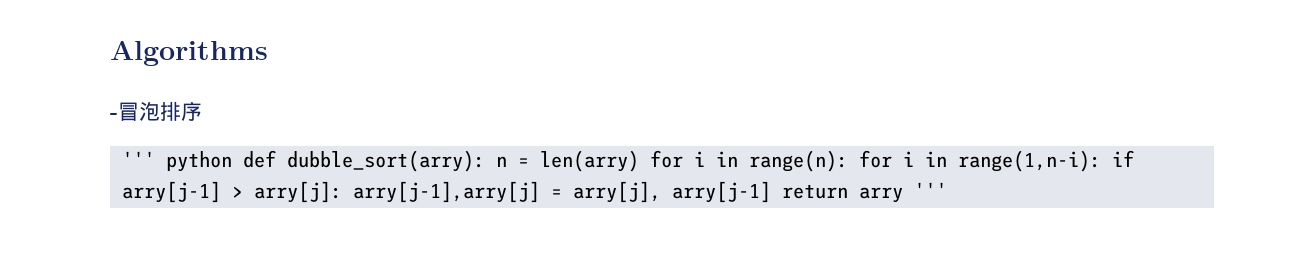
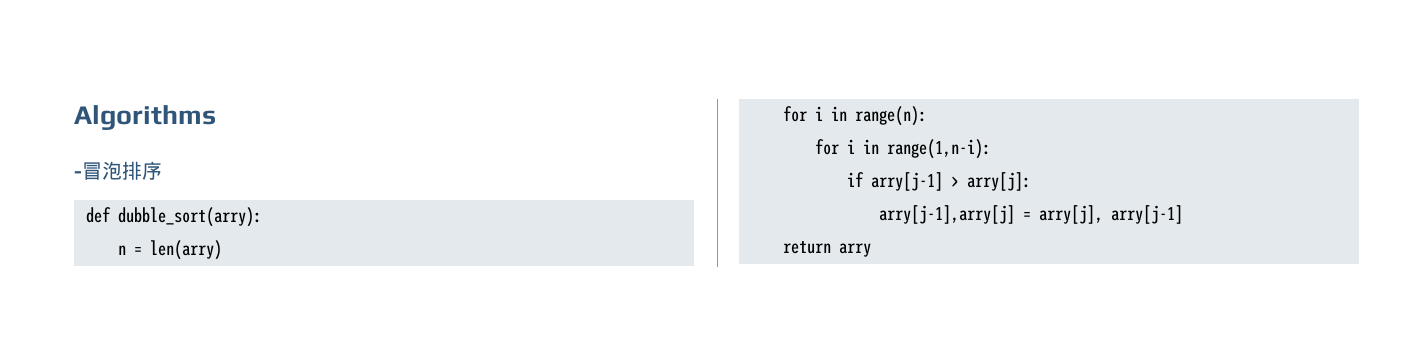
[122,151,233,172] ''' python -> (162, 170) none
(486, 161) none -> (262, 217) //
(640, 161) none -> (222, 250) //
(849, 161) none -> (927, 116) //
(1102, 161) none -> (991, 149) //
(343, 192) none -> (1031, 181) //
(772, 192) none -> (1183, 214) //
[914,182,948,198] ''' -> (871, 250) none

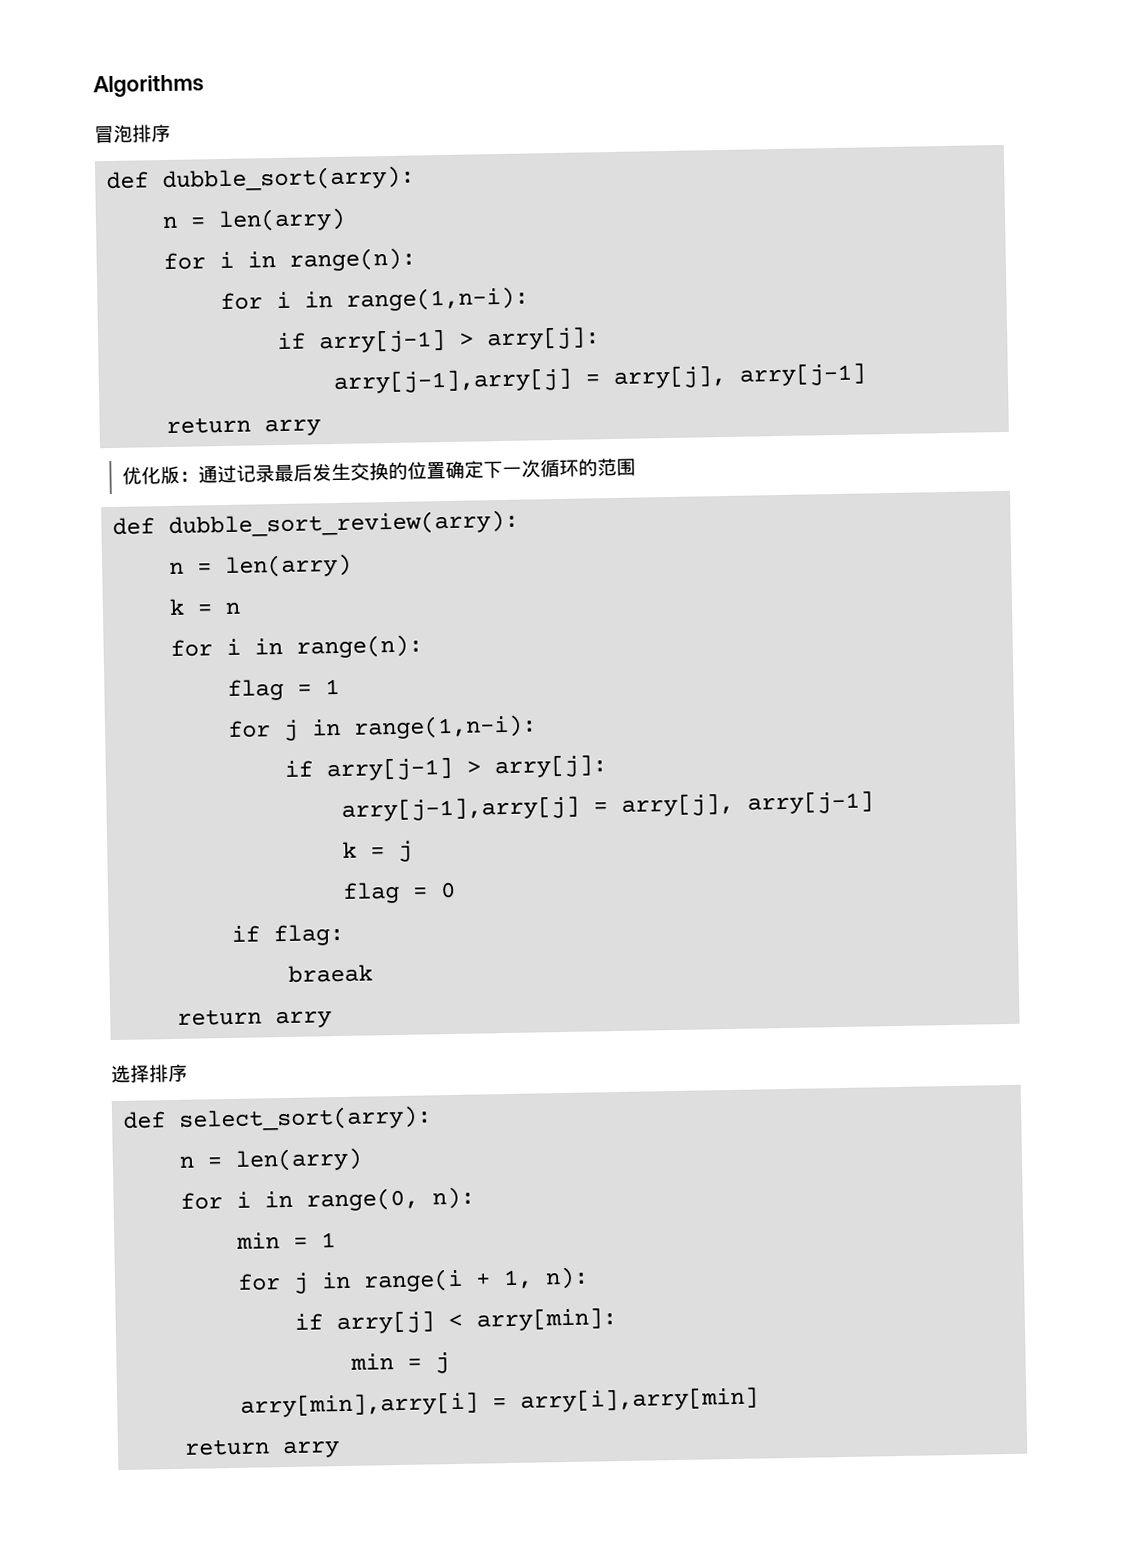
[74,171,82,178] - -> (204, 86) none
(871, 250) none -> [121,457,636,485] [112,509,520,539] [169,553,353,578] [169,598,242,615] [170,634,424,659] [227,678,341,701] [227,714,538,741] [284,754,609,782] [341,790,875,822] [342,840,414,862] [342,881,457,904] [231,923,346,947] [288,964,374,983] [177,1008,333,1029] [111,1063,188,1084] [122,1105,433,1132] [179,1147,364,1172] [180,1186,476,1212] [236,1232,337,1249] [237,1266,590,1294] [294,1307,618,1335] [350,1352,451,1374] [240,1386,760,1418] [184,1438,341,1459] // 优化版：通过记录最后发生交换的位置确定下一次循环的范围 // def dubble_sort_review(arry): // n = len(arry) // k = n // for i in range(n): // flag = 1 // for j in range(1,n-i): // if arry[j-1] > arry[j]: // arry[j-1],arry[j] = arry[j], arry[j-1] // k = j // flag = 0 // if flag: // braeak // return arry // 选择排序 // def select_sort(arry): // n = len(arry) // for i in range(0, n): // min = 1 // for j in range(i + 1, n): // if arry[j] < arry[min]: // min = j // arry[min],arry[i] = arry[i],arry[min] // return arry

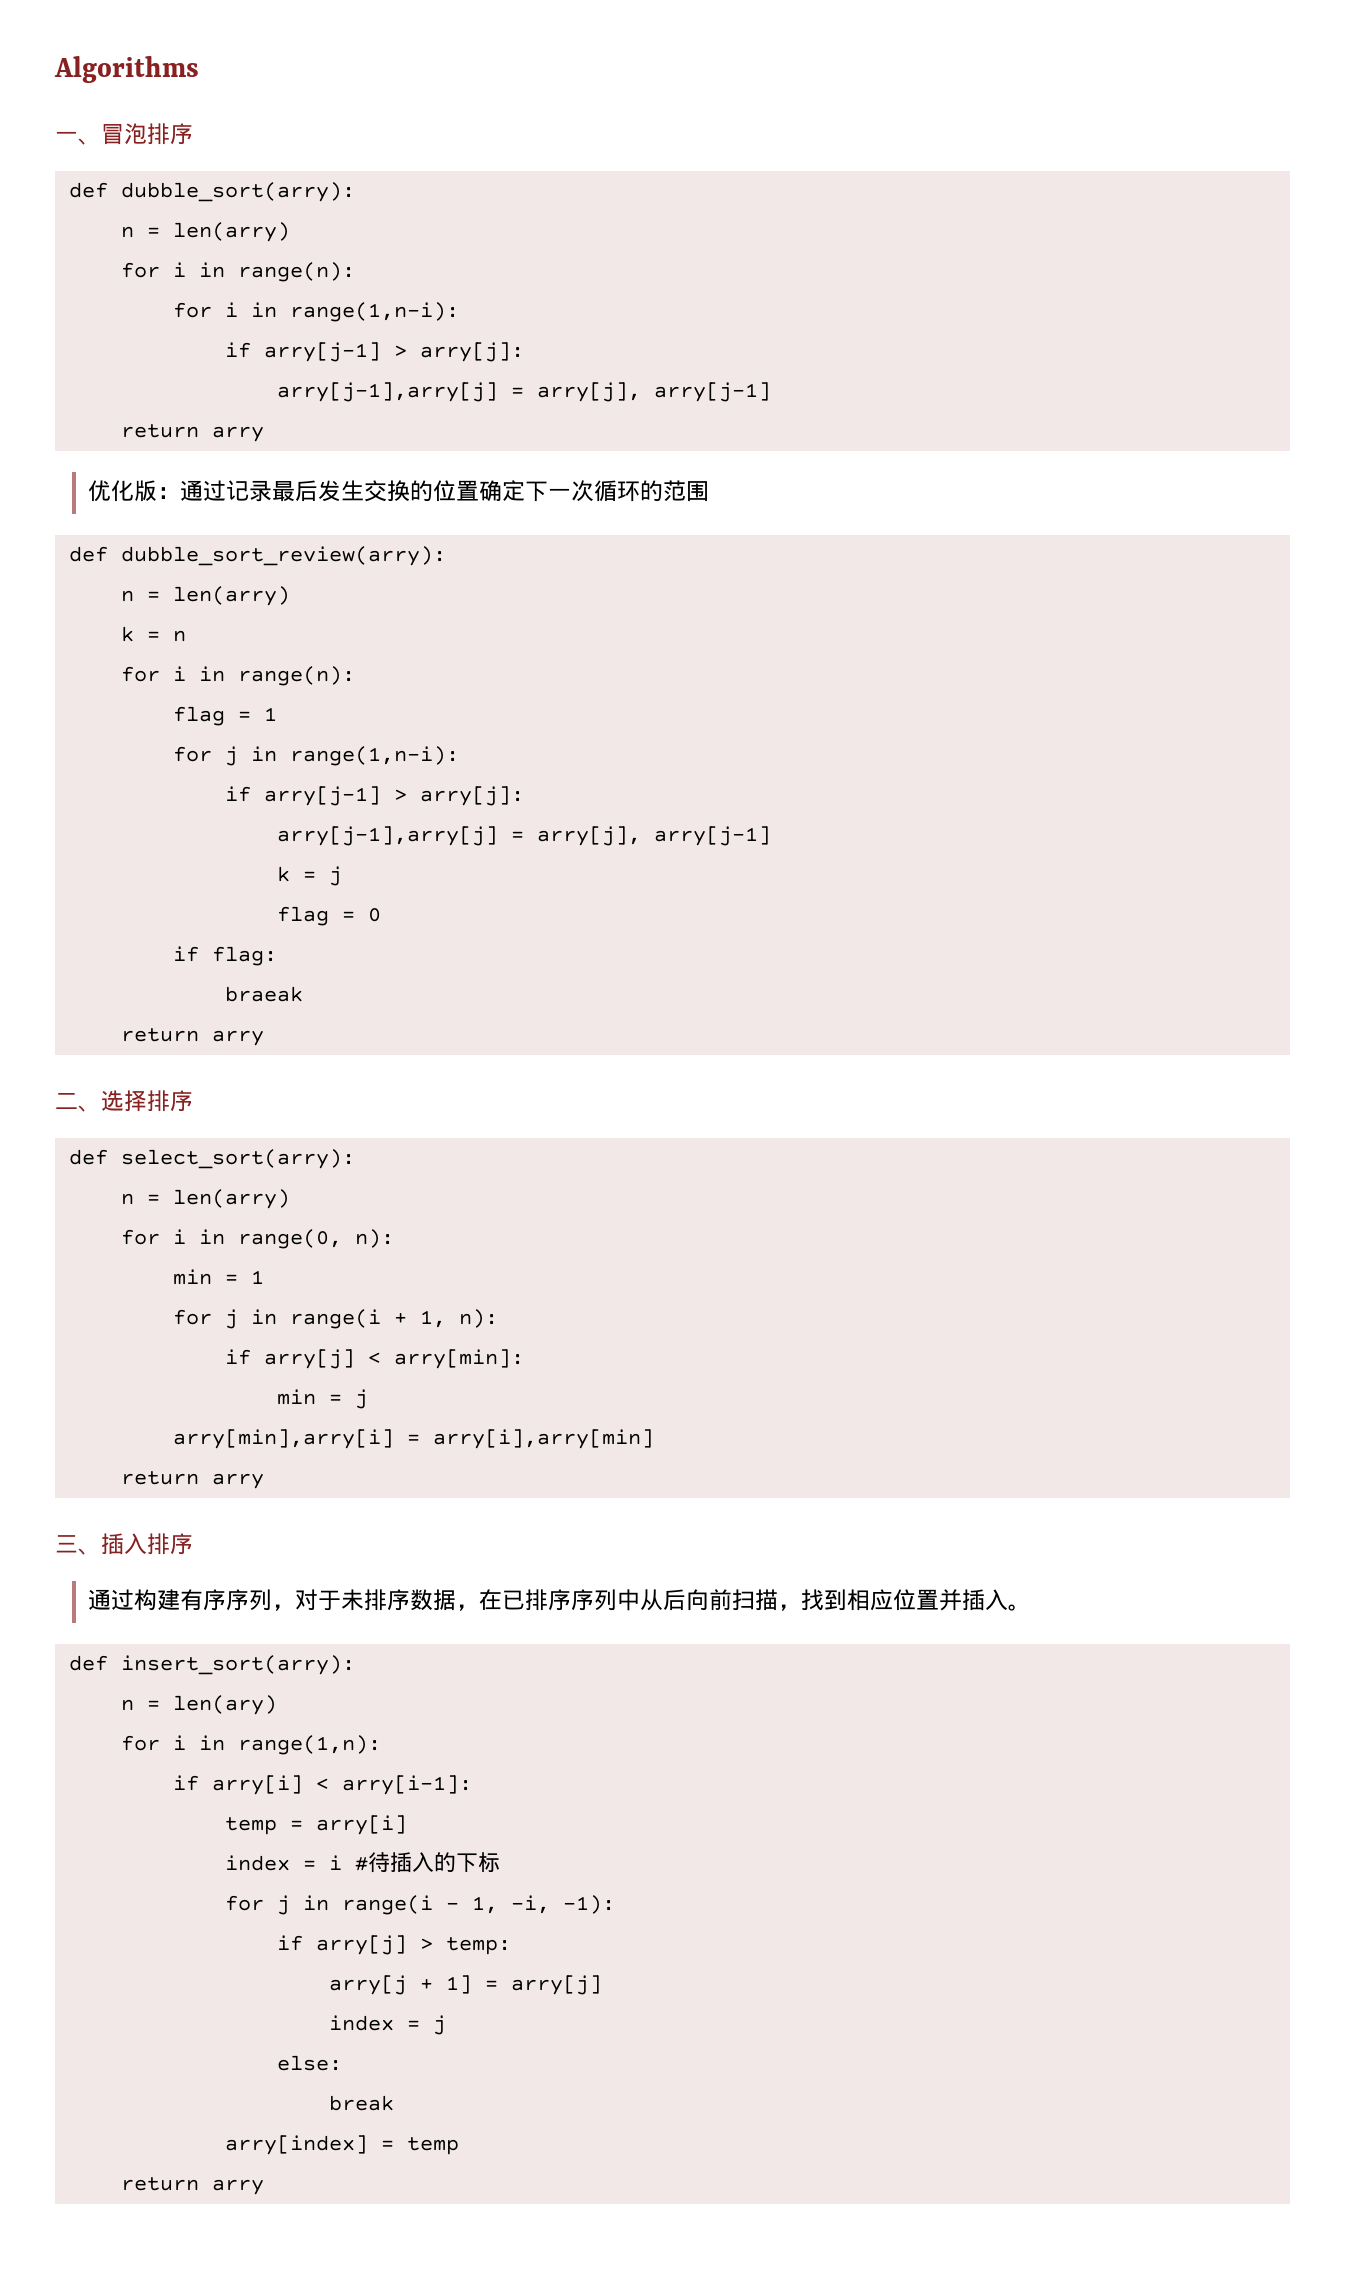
(204, 86) none -> [55,131,101,145] 一、
(333, 1019) none -> [55,1093,101,1112] 二、
(341, 1449) none -> [55,1533,193,1555] [88,1589,1032,1611] [68,1655,355,1675] [120,1695,277,1715] [120,1735,381,1755] [172,1775,472,1795] [224,1815,407,1835] [224,1852,500,1873] [224,1895,615,1915] [276,1935,511,1955] [328,1975,602,1995] [328,2015,446,2035] [276,2055,342,2071] [328,2095,394,2111] [224,2135,459,2155] [120,2177,264,2195] // 三、插入排序 // 通过构建有序序列，对于未排序数据，在已排序序列中从后向前扫描，找到相应位置并插入。 // def insert_sort(arry): // n = len(ary) // for i in range(1,n): // if arry[i] < arry[i-1]: // temp = arry[i] // index = i #待插入的下标 // for j in range(i - 1, -i, -1): // if arry[j] > temp: // arry[j + 1] = arry[j] // index = j // else: // break // arry[index] = temp // return arry

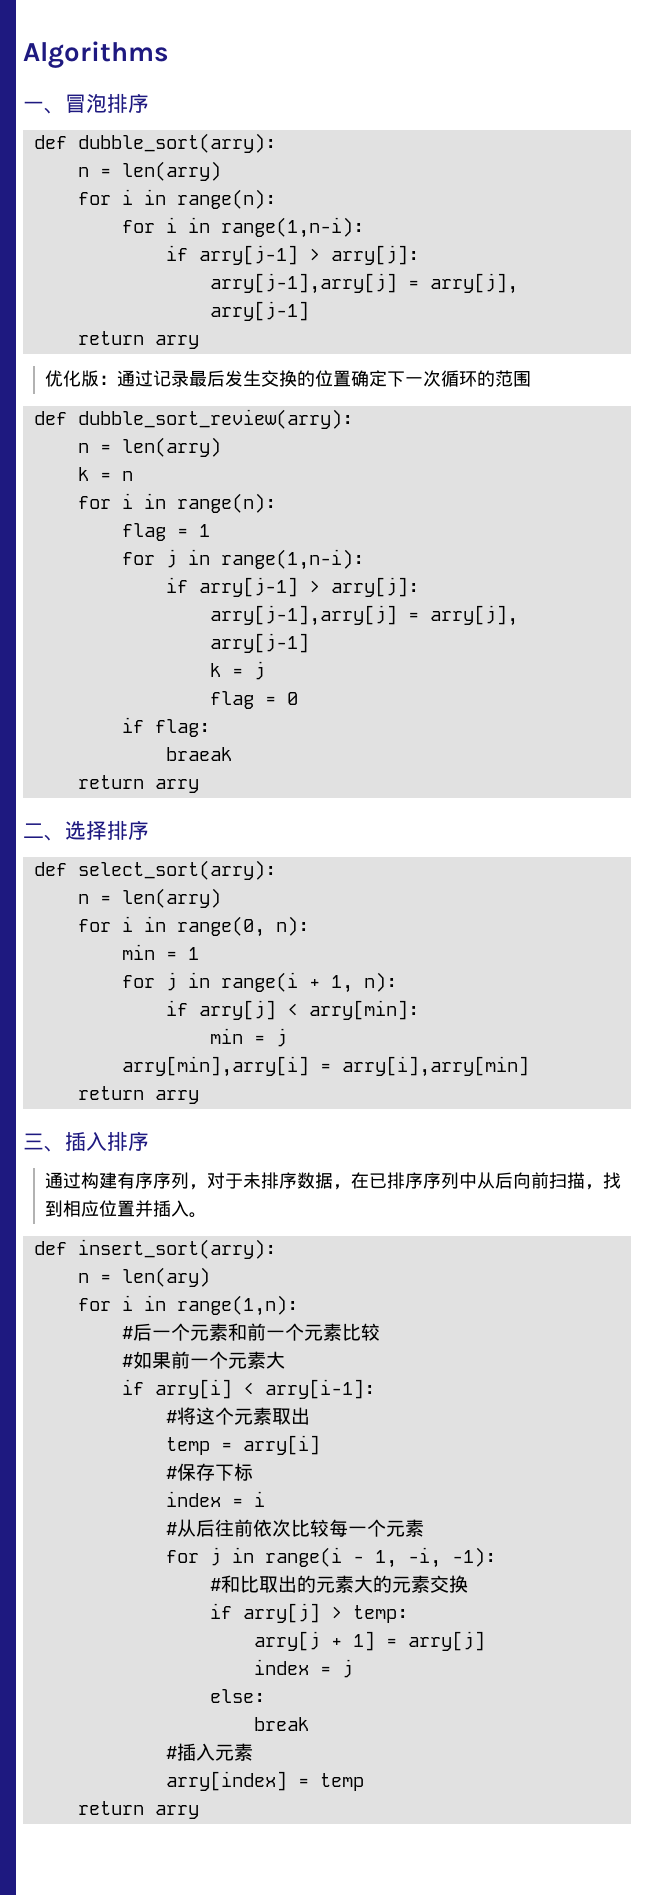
(381, 1745) none -> [121,1323,380,1341] [121,1351,285,1369] // #后一个元素和前一个元素比较 // #如果前一个元素大
(472, 1785) none -> [165,1407,310,1425] // #将这个元素取出
(407, 1825) none -> [165,1463,253,1481] // #保存下标
[354,1852,500,1873] #待插入的下标 -> [165,1519,424,1537] // #从后往前依次比较每一个元素
(615, 1904) none -> [209,1575,468,1593] // #和比取出的元素大的元素交换
(394, 2103) none -> [165,1743,253,1761] // #插入元素

